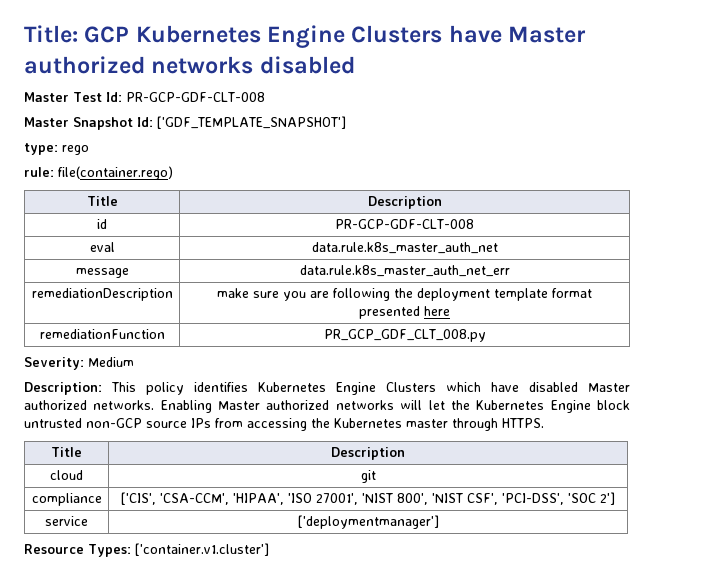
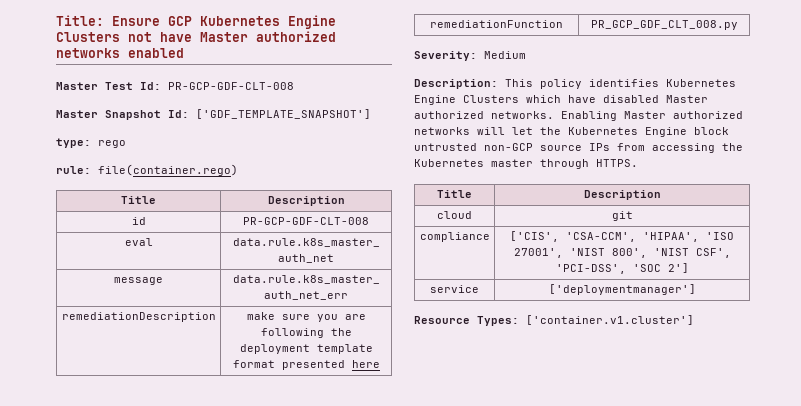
(78, 34) none -> [112,16,160,26] Ensure
(443, 34) none -> [128,32,152,42] not
[259,56,355,74] disabled -> [128,48,184,58] enabled

